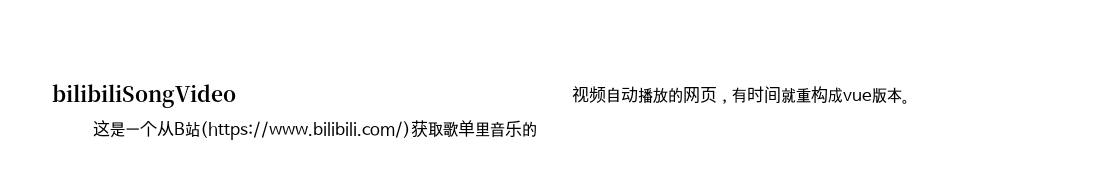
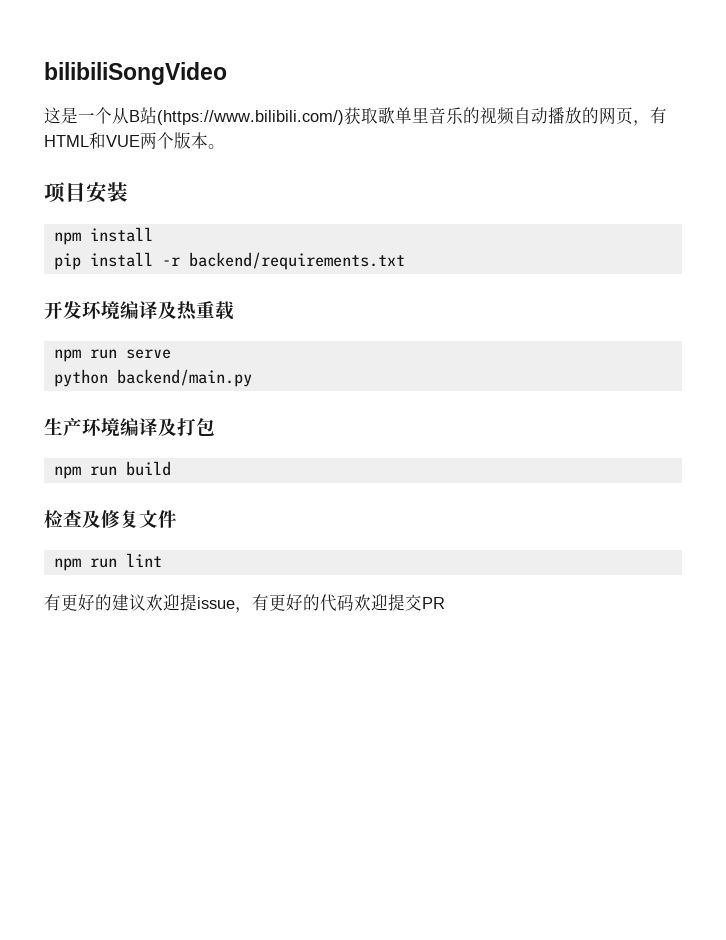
[747,86,910,104] 时间就重构成vue版本。 -> [44,132,225,149] [44,182,128,203] [53,227,153,245] [53,252,405,270] [44,301,234,321] [53,349,171,362] [53,369,252,387] [44,418,215,437] [53,461,171,479] [44,510,177,528] [53,553,162,571] [44,594,445,613] HTML和VUE两个版本。 // 项目安装 // npm install // pip install -r backend/requirements.txt // 开发环境编译及热重载 // npm run serve // python backend/main.py // 生产环境编译及打包 // npm run build // 检查及修复文件 // npm run lint // 有更好的建议欢迎提issue，有更好的代码欢迎提交PR

